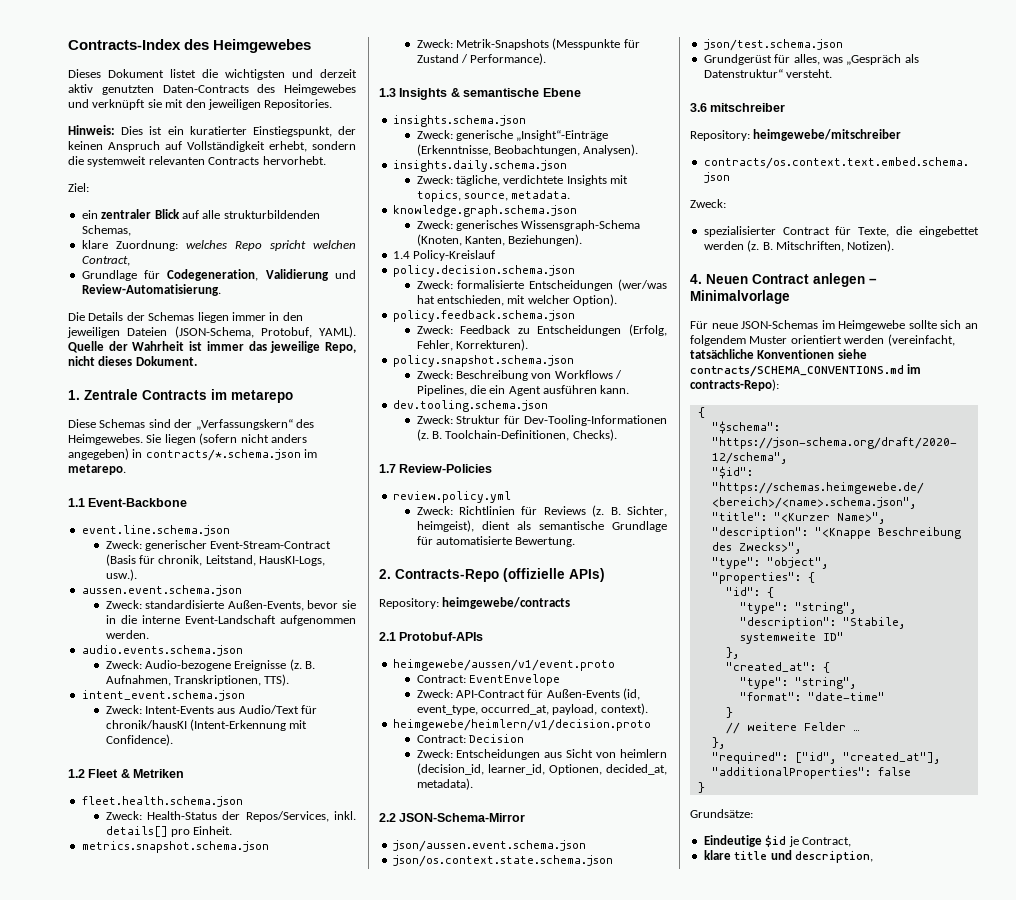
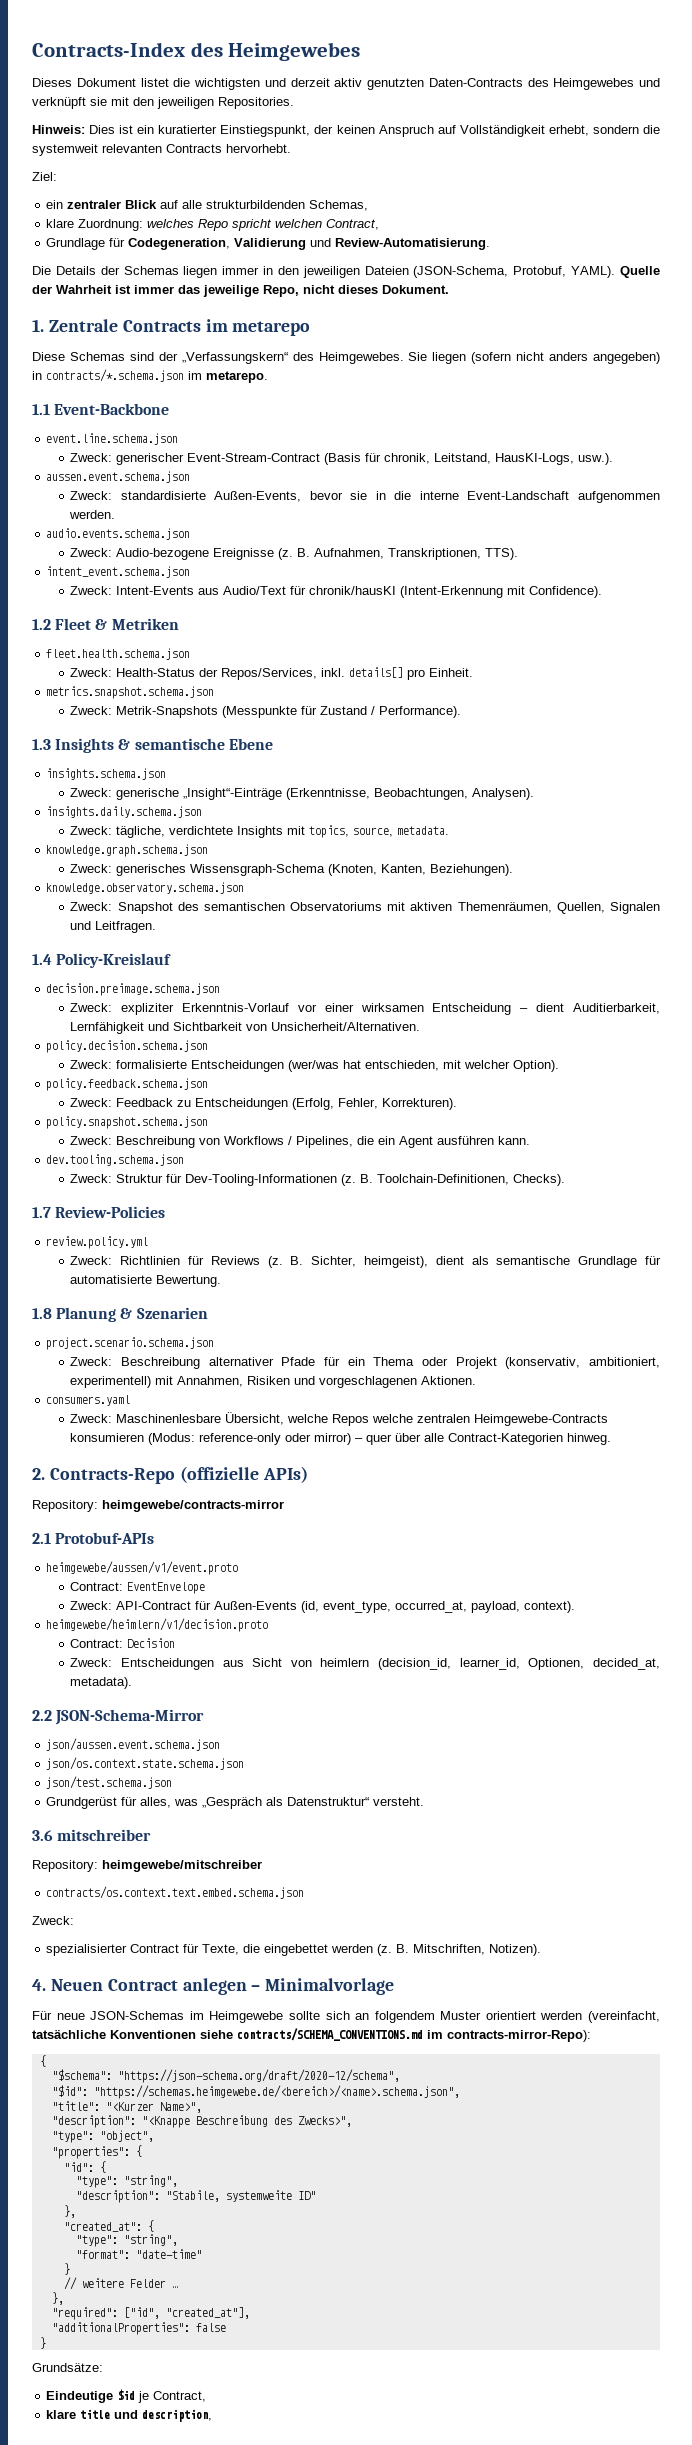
[392,250,496,261] 1.4 Policy-Kreislauf -> [46,882,245,894] [70,902,660,914] [70,921,157,933] [32,953,172,968] [46,983,221,996] [70,1003,660,1015] [70,1022,421,1034] knowledge.observatory.schema.json // Zweck: Snapshot des semantischen Observatoriums mit aktiven Themenräumen, Quellen, Signalen und Leitfragen. // 1.4 Policy-Kreislauf // decision.preimage.schema.json // Zweck: expliziter Erkenntnis-Vorlauf vor einer wirksamen Entscheidung – dient Auditierbarkeit, Lernfähigkeit und Sichtbarkeit von Unsicherheit/Alternativen.
(576, 542) none -> [32,1307,208,1322] [46,1337,215,1350] [70,1357,660,1369] [70,1376,477,1388] [46,1395,131,1406] [70,1412,609,1426] [70,1433,612,1445] // 1.8 Planung & Szenarien // project.scenario.schema.json // Zweck: Beschreibung alternativer Pfade für ein Thema oder Projekt (konservativ, ambitioniert, experimentell) mit Annahmen, Risiken und vorgeschlagenen Aktionen. // consumers.yaml // Zweck: Maschinenlesbare Übersicht, welche Repos welche zentralen Heimgewebe-Contracts konsumieren (Modus: reference-only oder mirror) – quer über alle Contract-Kategorien hinweg.
[442,597,571,609] heimgewebe/contracts -> [102,1500,284,1512] heimgewebe/contracts-mirror
[690,379,779,391] contracts-Repo): -> [447,2030,591,2042] contracts-mirror-Repo):

